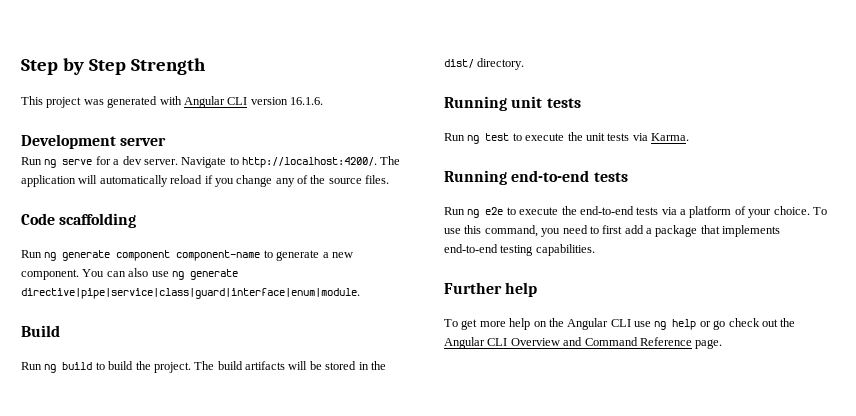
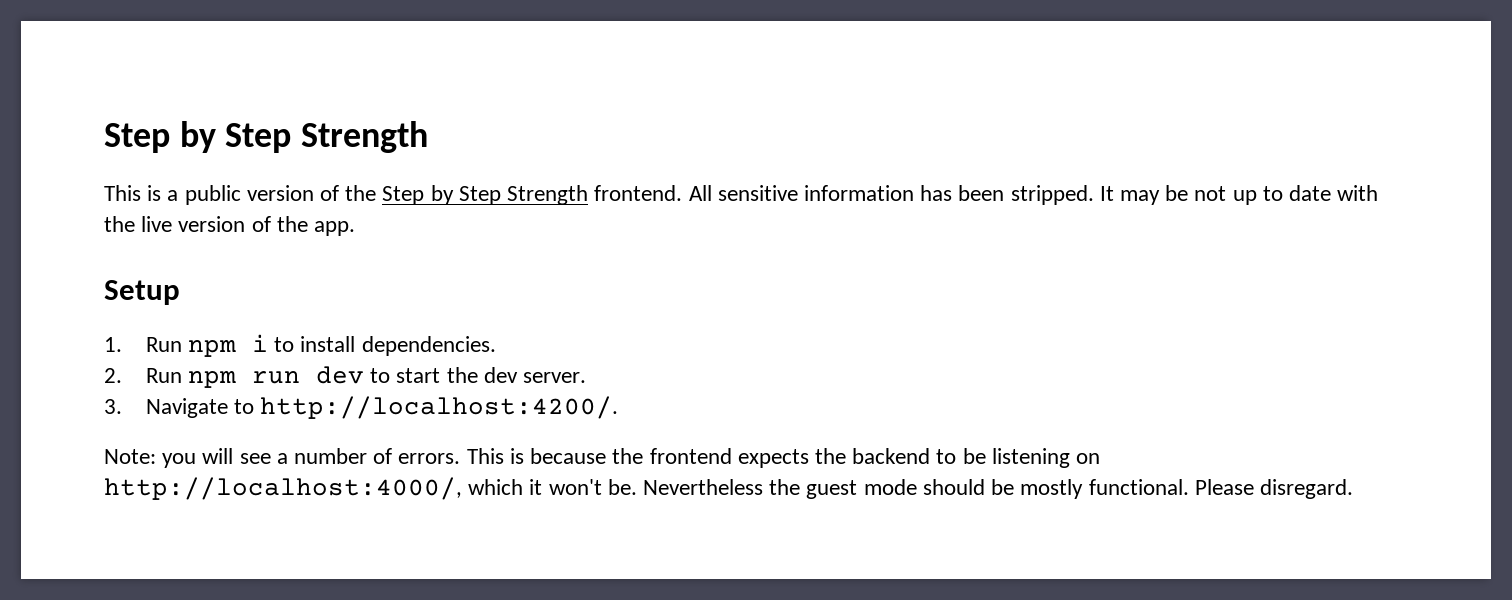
[46,96,323,108] [21,134,167,149] [21,156,120,168] project was generated with Angular CLI version 16.1.6. // Development server // Run ng serve for a -> [147,185,1379,205] [104,216,356,236] [104,280,180,305] [104,334,496,357] [104,366,478,388] is a public version of the Step by Step Strength frontend. All sensitive information has been stripped. It may be not up to date with the live version of the app. // Setup // 1. Run npm i to install dependencies. // 2. Run npm run dev to start the
(178, 162) none -> [104,399,122,414] // 3.
[380,156,401,165] [21,175,390,187] [21,213,137,228] [21,250,353,261] [21,268,238,280] [21,288,360,299] [21,325,60,337] [21,361,386,373] [444,58,525,70] [444,96,581,111] [444,132,689,144] [444,170,628,185] [444,206,827,218] [444,225,781,237] [444,244,595,256] [444,282,538,297] [444,318,796,330] [444,337,723,349] The application will automatically reload if you change any of the source files. // Code scaffolding // Run ng generate component component-name to generate a new component. You can also use ng generate directive|pipe|service|class|guard|interface|enum|module. // Build // Run ng build to build the project. The build artifacts will be stored in the dist/ directory. // Running unit tests // Run ng test to execute the unit tests via Karma. // Running end-to-end tests // Run ng e2e to execute the end-to-end tests via a platform of your choice. To use this command, you need to first add a package that implements end-to-end testing capabilities. // Further help // To get more help on the Angular CLI use ng help or go check out the Angular CLI Overview and Command Reference page. -> [104,448,1100,468] [104,477,1353,500] // Note: you will see a number of errors. This is because the frontend expects the backend to be listening on http://localhost:4000/, which it won't be. Nevertheless the guest mode should be mostly functional. Please disregard.

